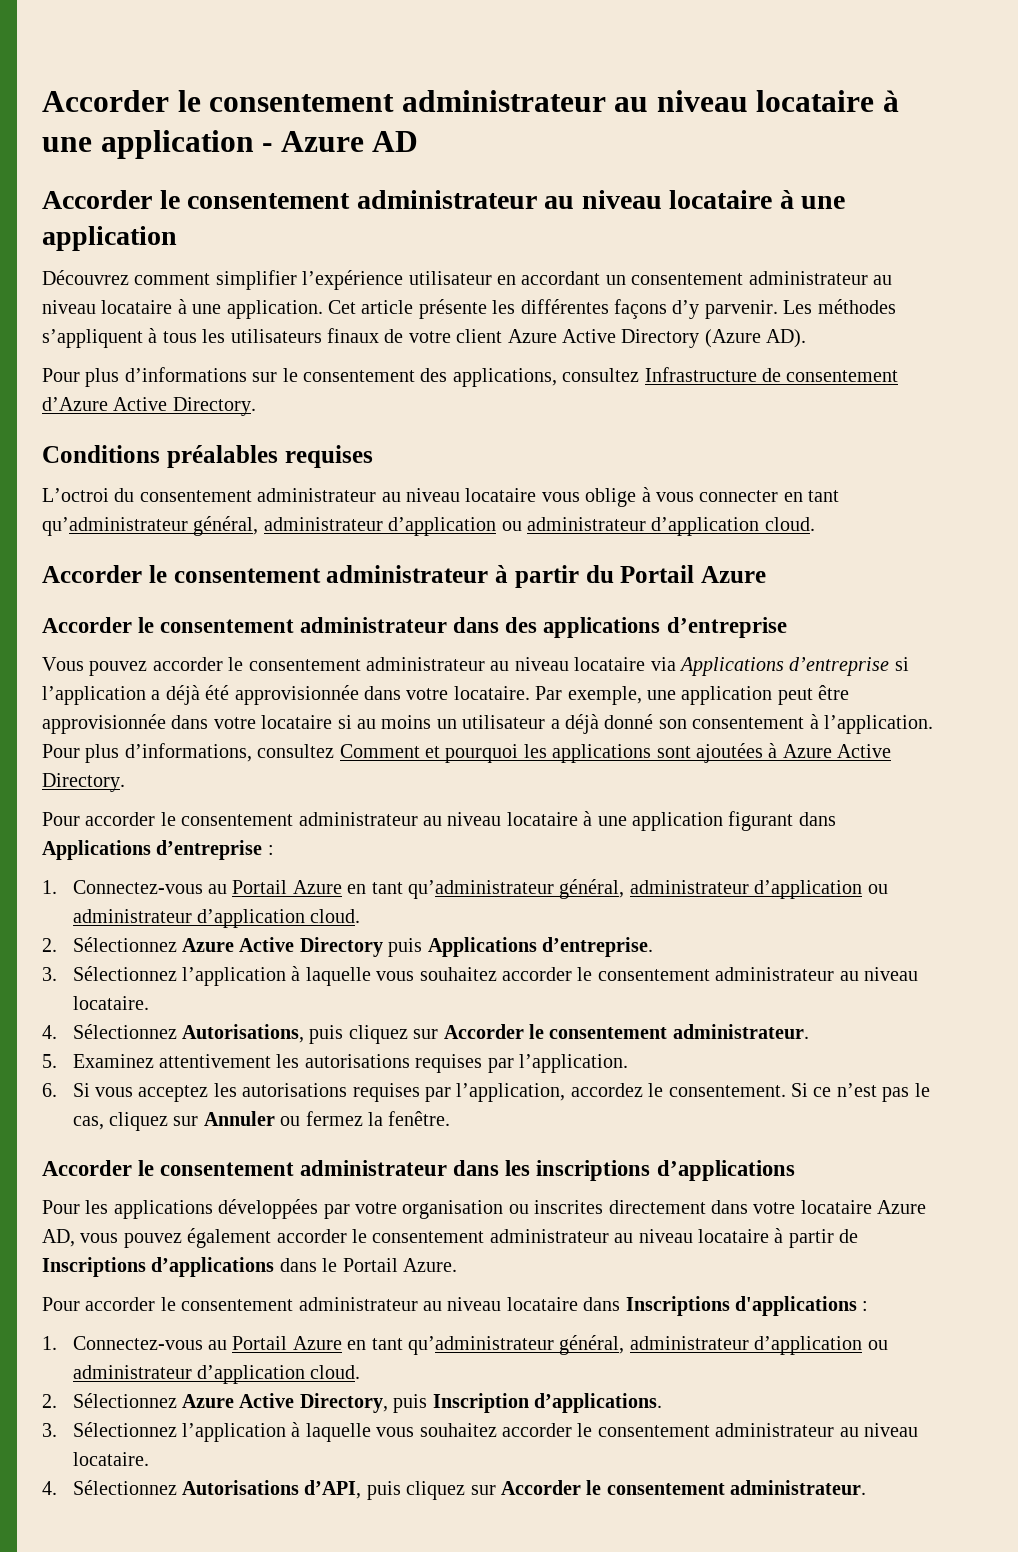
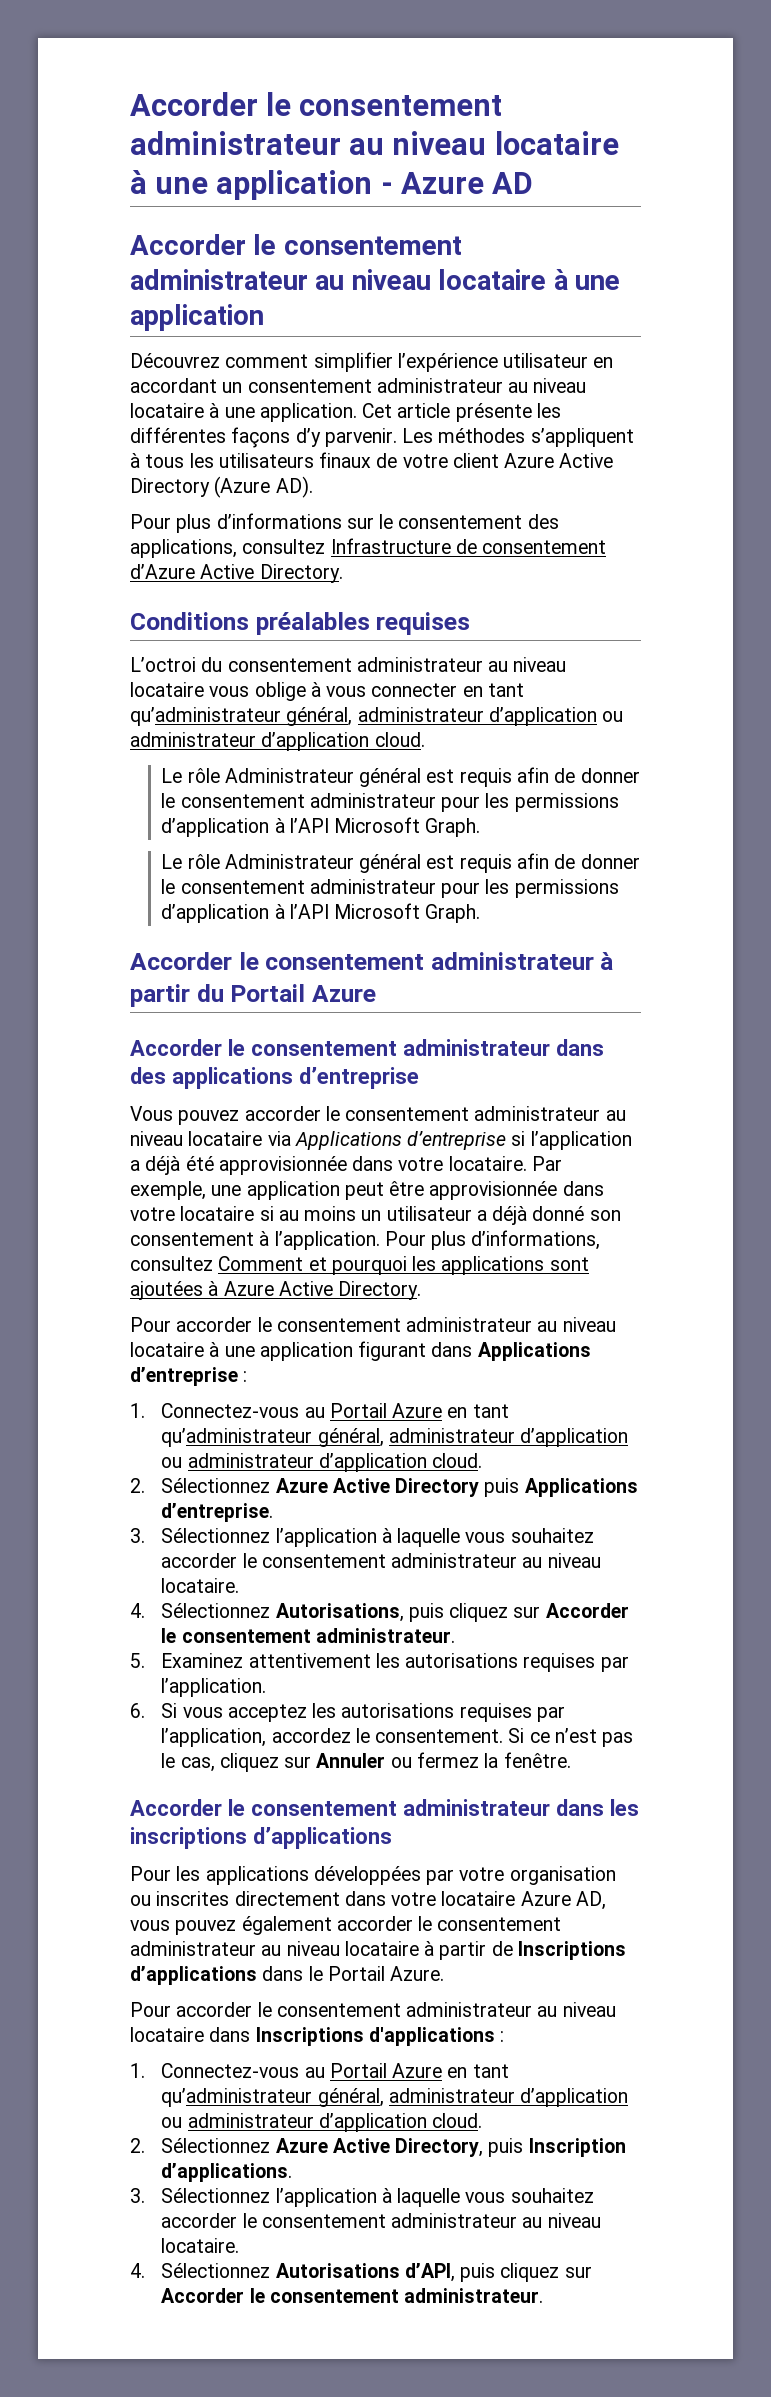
(815, 524) none -> [161,767,640,787] [161,793,619,812] [161,817,481,837] [161,853,640,873] [161,879,619,898] [161,903,481,923] // Le rôle Administrateur général est requis afin de donner le consentement administrateur pour les permissions d’application à l’API Microsoft Graph. // Le rôle Administrateur général est requis afin de donner le consentement administrateur pour les permissions d’application à l’API Microsoft Graph.

